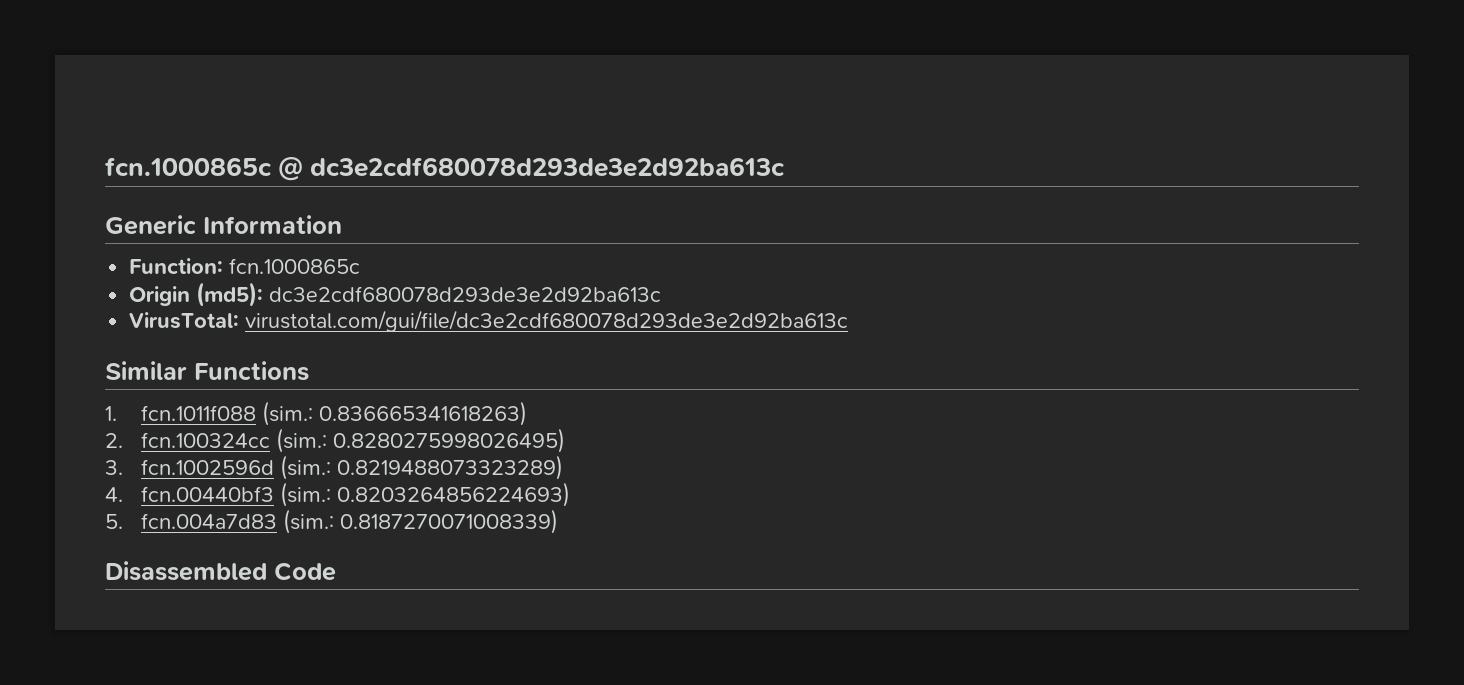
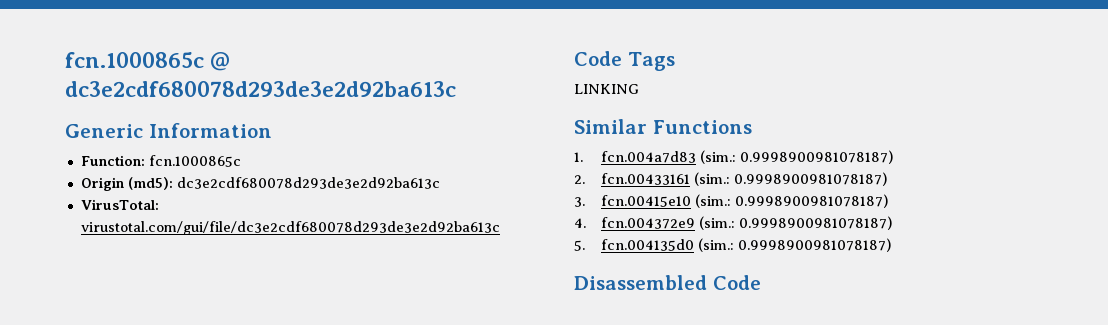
(849, 321) none -> [574,51,675,71] [574,84,639,94] // Code Tags // LINKING
[141,401,528,426] [105,428,566,453] [105,455,564,480] [105,482,571,507] [105,509,559,534] fcn.1011f088 (sim.: 0.836665341618263) // 2. fcn.100324cc (sim.: 0.8280275998026495) // 3. fcn.1002596d (sim.: 0.8219488073323289) // 4. fcn.00440bf3 (sim.: 0.8203264856224693) // 5. fcn.004a7d83 (sim.: 0.8187270071008339) -> [601,150,894,164] [574,172,888,186] [574,194,889,208] [574,216,893,230] [574,238,892,252] fcn.004a7d83 (sim.: 0.9998900981078187) // 2. fcn.00433161 (sim.: 0.9998900981078187) // 3. fcn.00415e10 (sim.: 0.9998900981078187) // 4. fcn.004372e9 (sim.: 0.9998900981078187) // 5. fcn.004135d0 (sim.: 0.9998900981078187)

